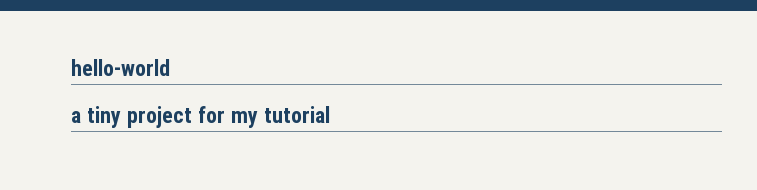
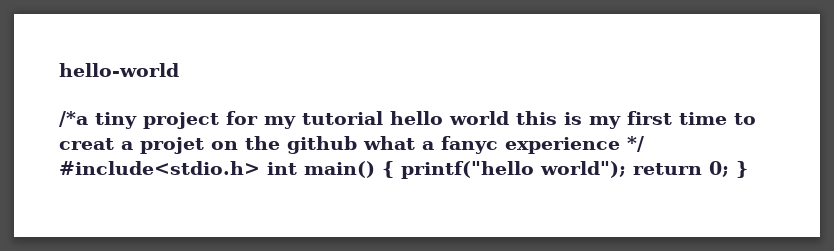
[71,111,81,123] a -> [59,111,88,127] /*a
(330, 114) none -> [390,111,756,129] [59,136,644,154] [59,161,748,179] hello world this is my first time to creat a projet on the github what a fanyc experience */ #include<stdio.h> int main() { printf("hello world"); return 0; }

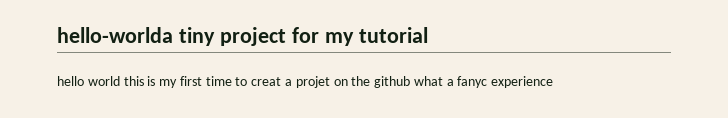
[59,63,179,77] [59,111,88,127] hello-world // /*a -> [57,27,173,43] hello-worlda
(383, 118) none -> (428, 35) //
[627,136,644,152] [59,161,748,179] */ #include<stdio.h> int main() { printf("hello world"); return 0; } -> (554, 82) none

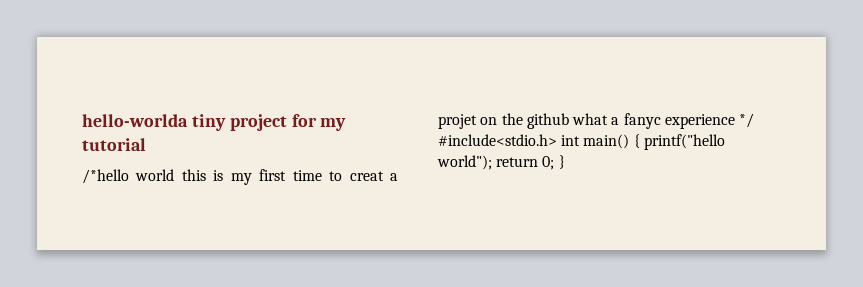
[57,76,84,86] hello -> [82,169,129,184] /*hello
(554, 82) none -> [739,113,754,128] [438,134,725,150] [437,155,565,170] */ #include<stdio.h> int main() { printf("hello world"); return 0; }

